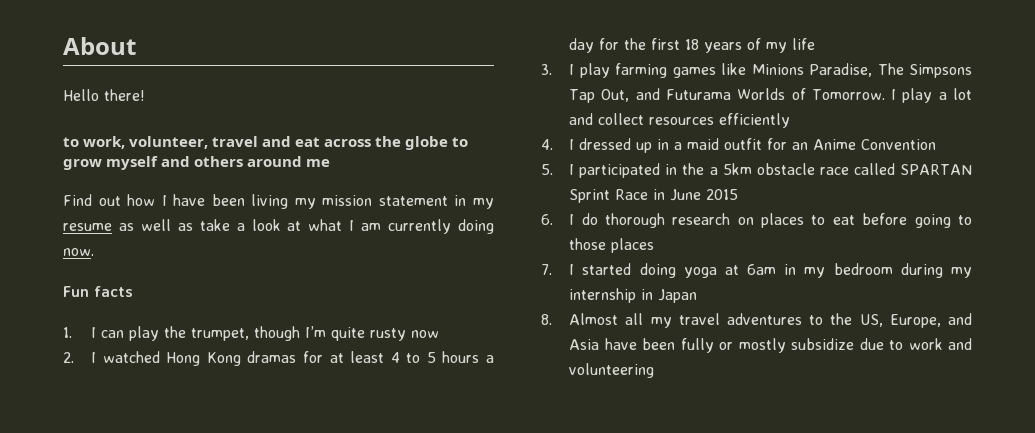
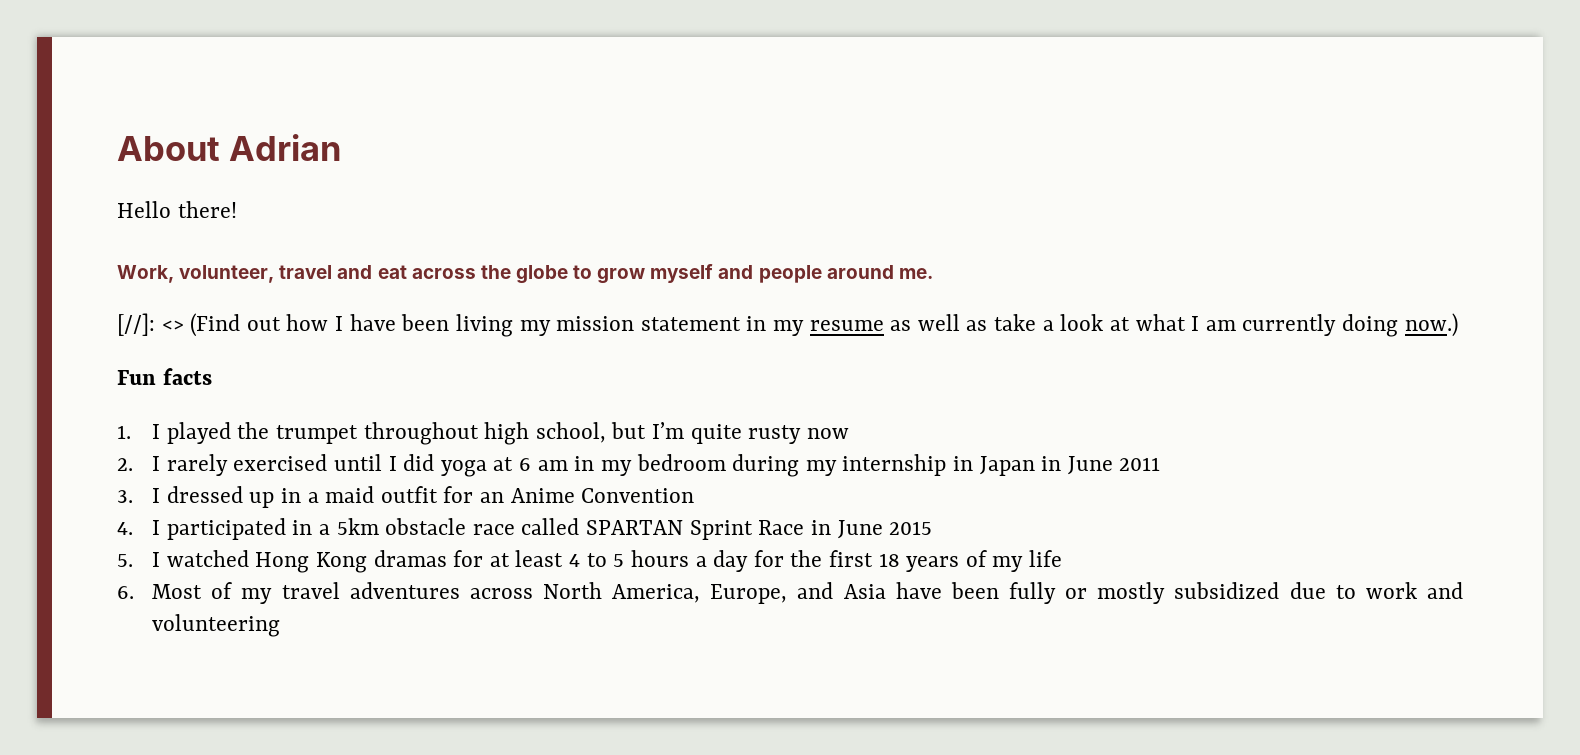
(136, 46) none -> [229,134,342,161] Adrian
[63,136,126,149] to work, -> [117,265,174,283] Work,
[194,156,331,167] [63,194,92,206] others around me // Find -> [758,265,933,283] [117,313,241,337] people around me. // [//]: <> (Find
[63,248,94,256] now. -> [1404,313,1458,337] now.)
[101,326,440,341] [63,352,74,363] can play the trumpet, though I’m quite rusty now // 2. -> [166,422,849,445] [117,454,1161,477] [117,486,695,508] [117,518,933,540] [117,554,133,567] played the trumpet throughout high school, but I’m quite rusty now // 2. I rarely exercised until I did yoga at 6 am in my bedroom during my internship in Japan in June 2011 // 3. I dressed up in a maid outfit for an Anime Convention // 4. I participated in a 5km obstacle race called SPARTAN Sprint Race in June 2015 // 5.
[541,63,972,78] [569,88,972,103] [569,113,791,128] [541,138,937,153] [541,163,973,178] [569,189,739,203] [541,213,972,228] [569,238,655,253] [541,263,972,278] [569,288,698,303] [541,313,883,328] 3. I play farming games like Minions Paradise, The Simpsons Tap Out, and Futurama Worlds of Tomorrow. I play a lot and collect resources efficiently // 4. I dressed up in a maid outfit for an Anime Convention // 5. I participated in the a 5km obstacle race called SPARTAN Sprint Race in June 2015 // 6. I do thorough research on places to eat before going to those places // 7. I started doing yoga at 6am in my bedroom during my internship in Japan // 8. Almost all my travel adventures to the US, -> [117,582,701,604] 6. Most of my travel adventures across North America,
[791,338,855,350] subsidize -> [1174,582,1280,599] subsidized

